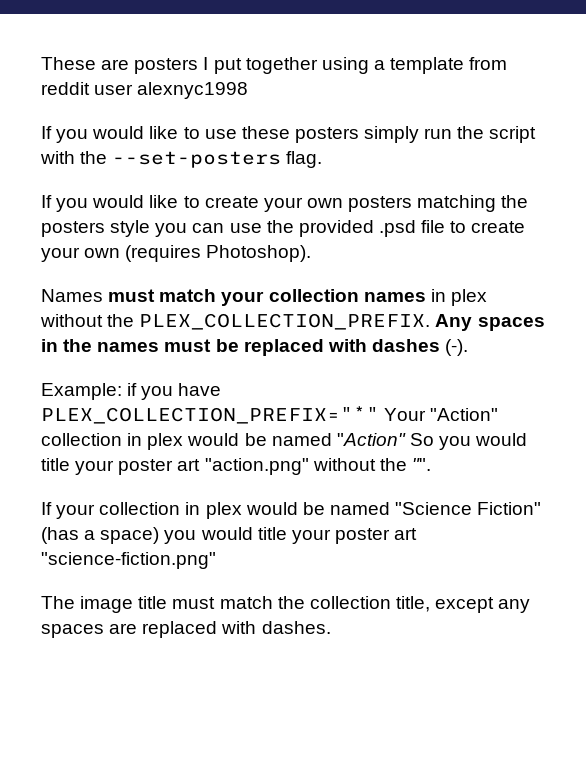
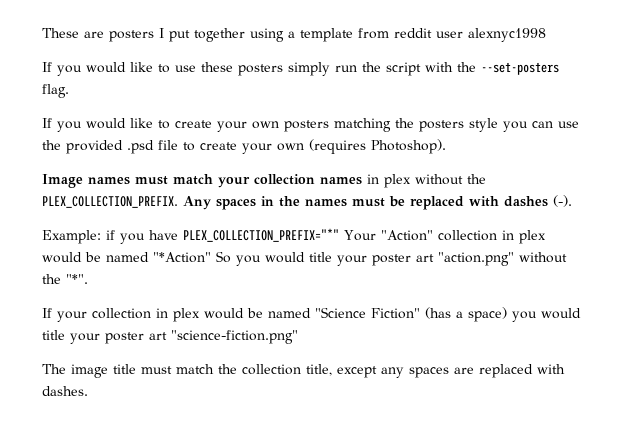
[41,289,103,302] Names -> [42,174,130,188] Image names
[336,433,406,446] "Action" -> [153,252,211,263] "*Action"
[411,458,431,471] "". -> [66,274,88,284] "*".

